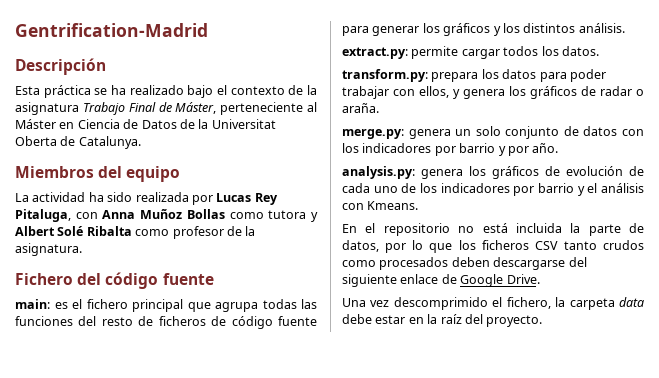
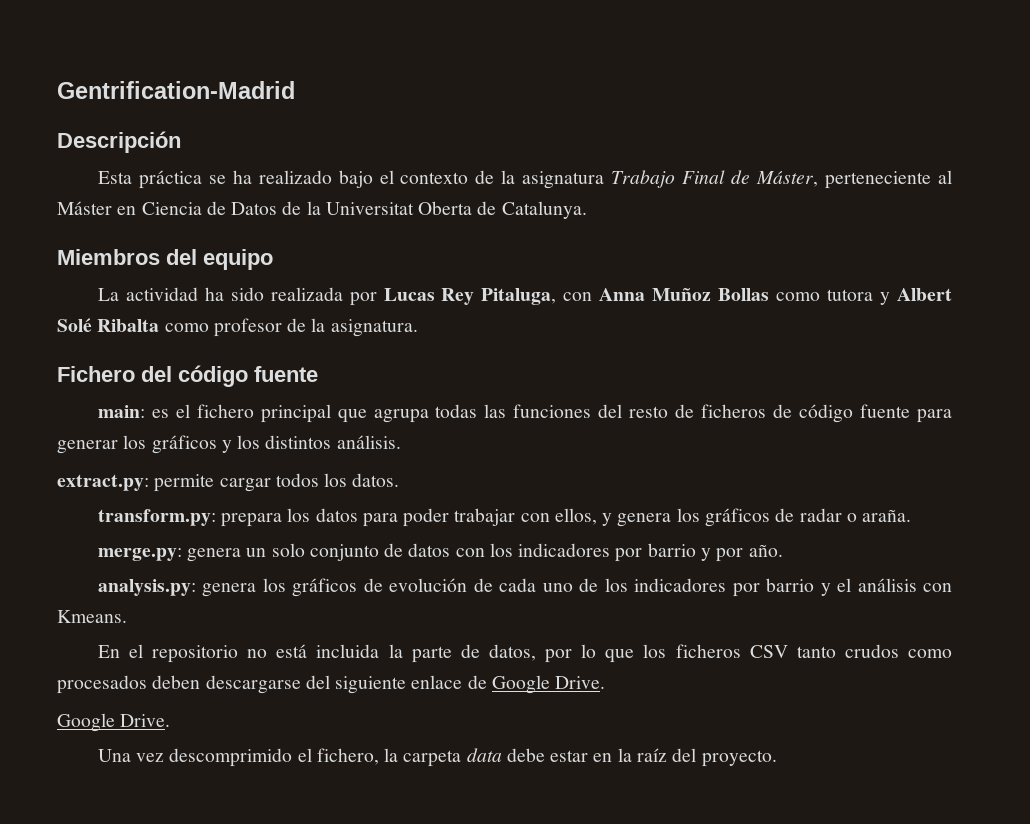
(540, 279) none -> [57,713,171,732] // Google Drive.

